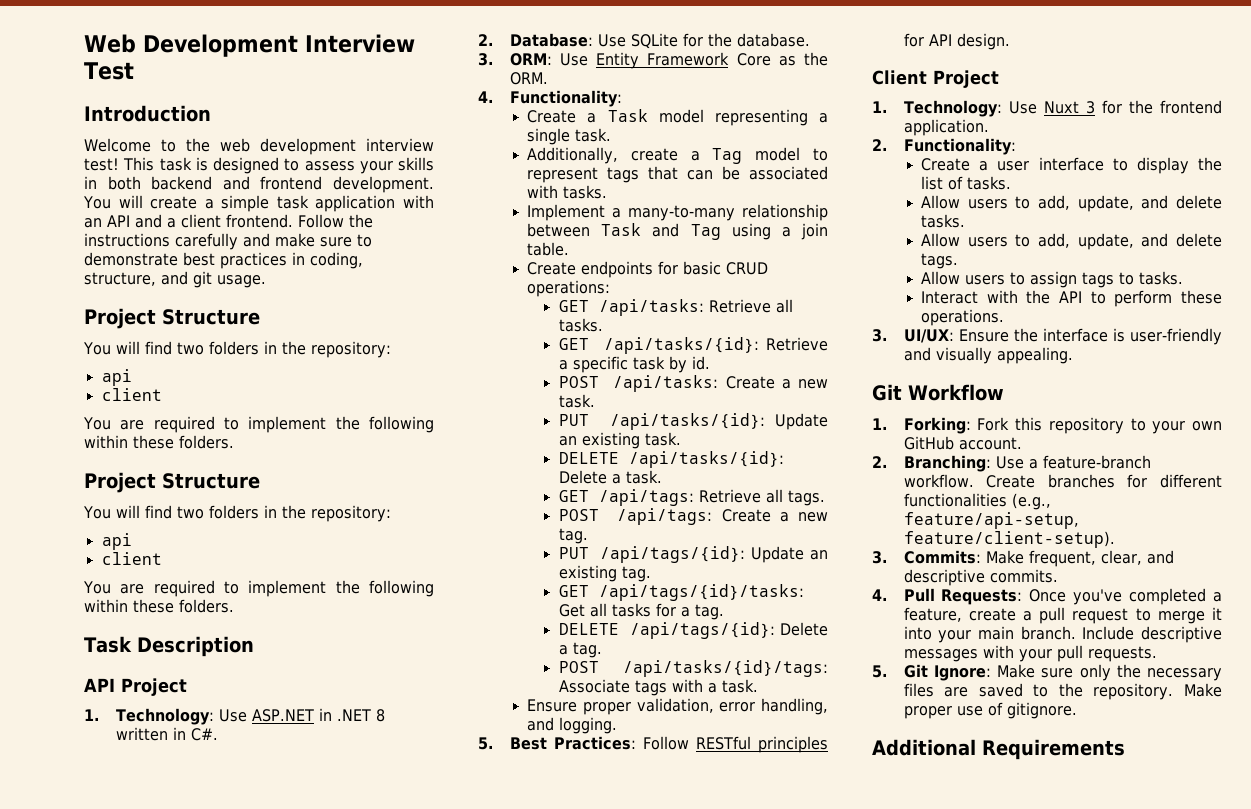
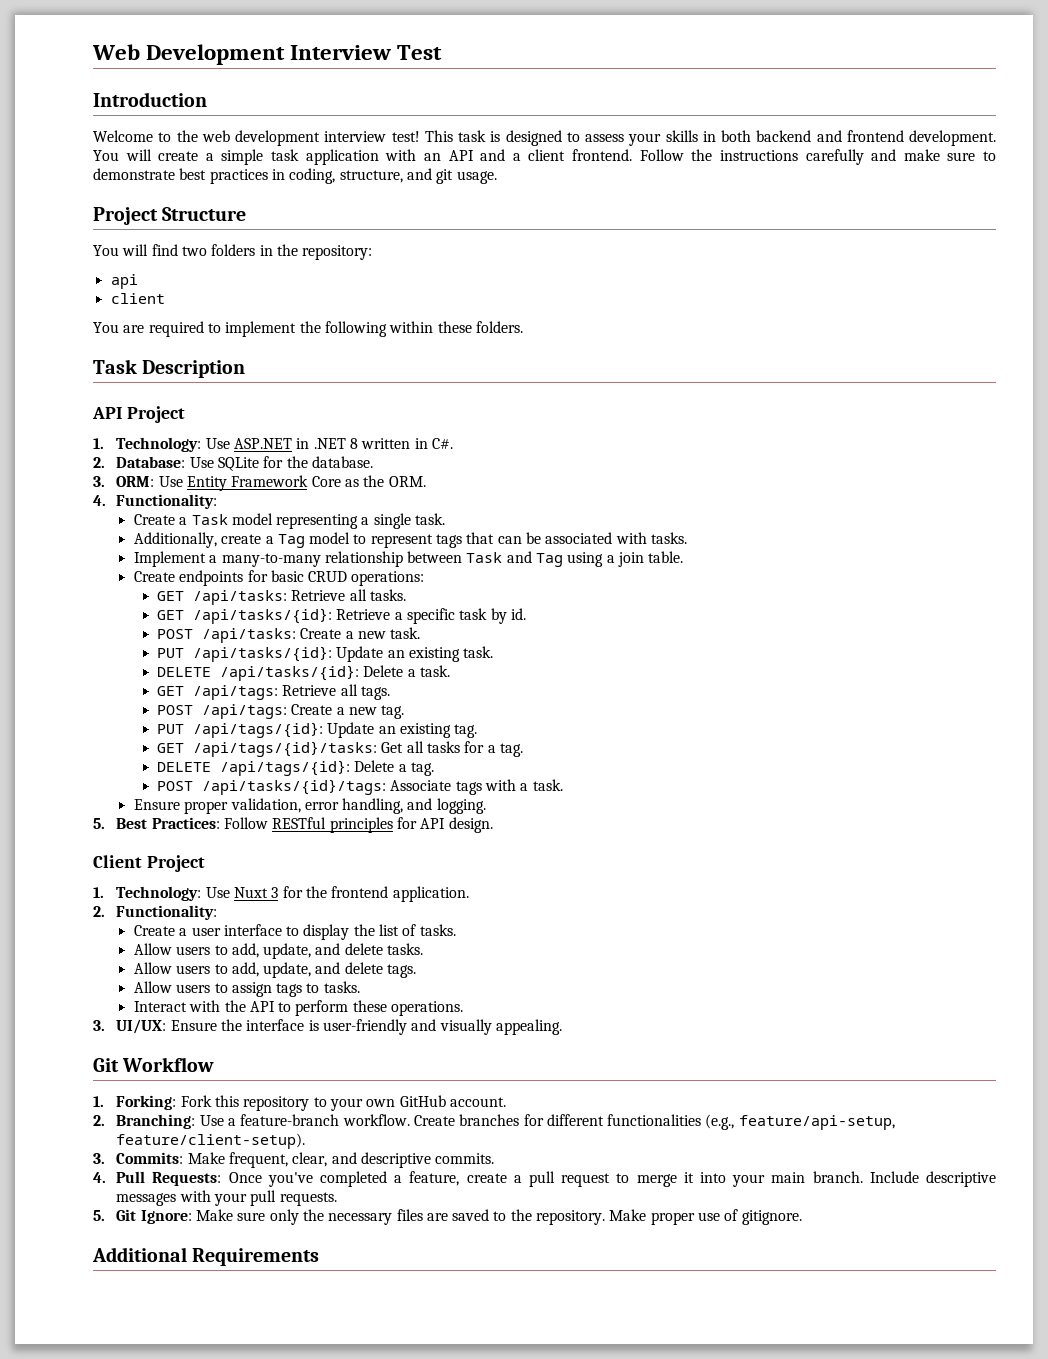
[84,472,260,493] [83,505,391,522] [101,533,132,550] [101,552,162,565] [83,580,434,597] [84,599,234,613] // Project Structure // You will find two folders in the repository: // api // client // You are required to implement the following within these folders. -> (523, 327) none

